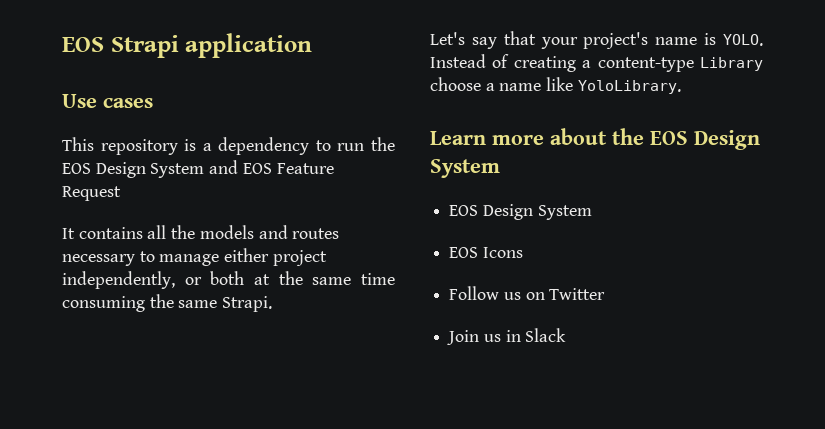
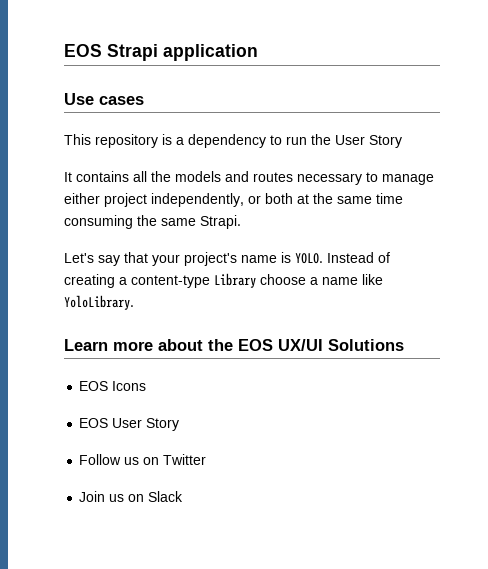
[62,160,334,178] [62,186,121,201] EOS Design System and EOS Feature Request -> [335,135,402,148] User Story
[694,130,760,150] [430,159,500,178] [449,204,592,220] Design System // EOS Design System -> [278,339,404,351] UX/UI Solutions
(523, 252) none -> [79,418,180,431] // EOS User Story
[505,330,521,342] in -> [128,494,145,502] on

